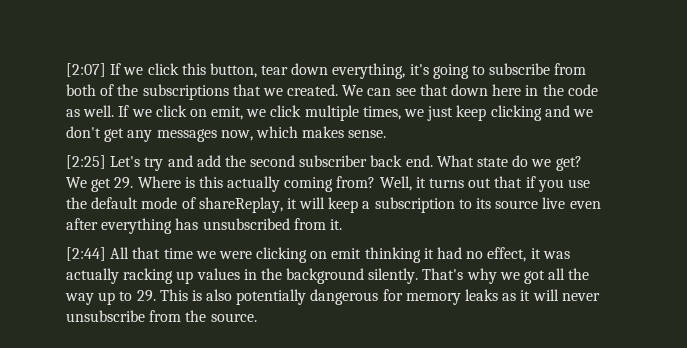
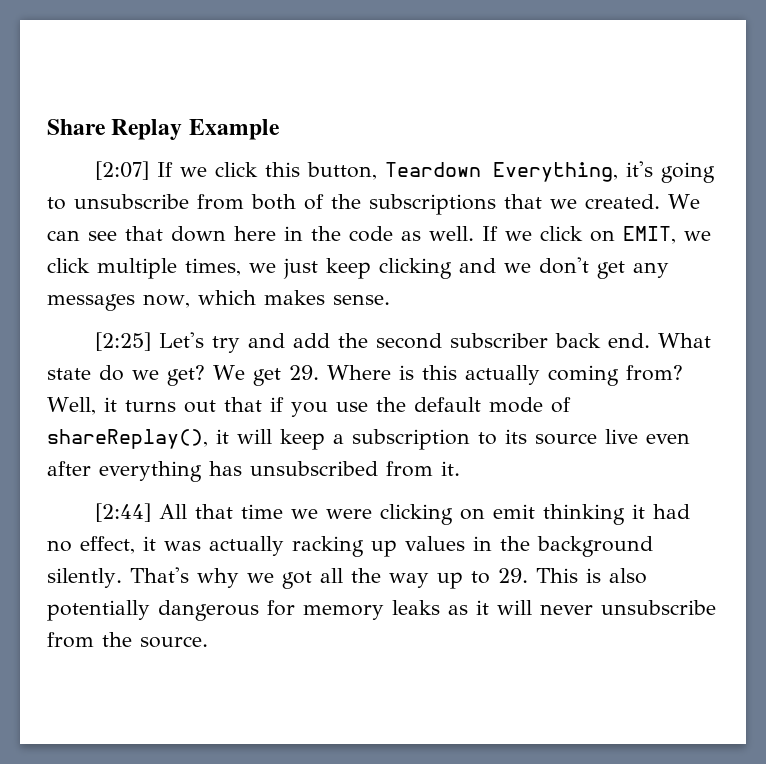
(66, 70) none -> [47,119,280,140] Share Replay Example //
[261,63,406,79] tear down everything, -> [385,162,619,182] Teardown Everything,
[489,63,551,75] subscribe -> [74,194,189,209] unsubscribe
[211,106,244,120] emit, -> [623,226,676,244] EMIT,
[198,197,283,213] shareReplay, -> [47,429,208,449] shareReplay(),

